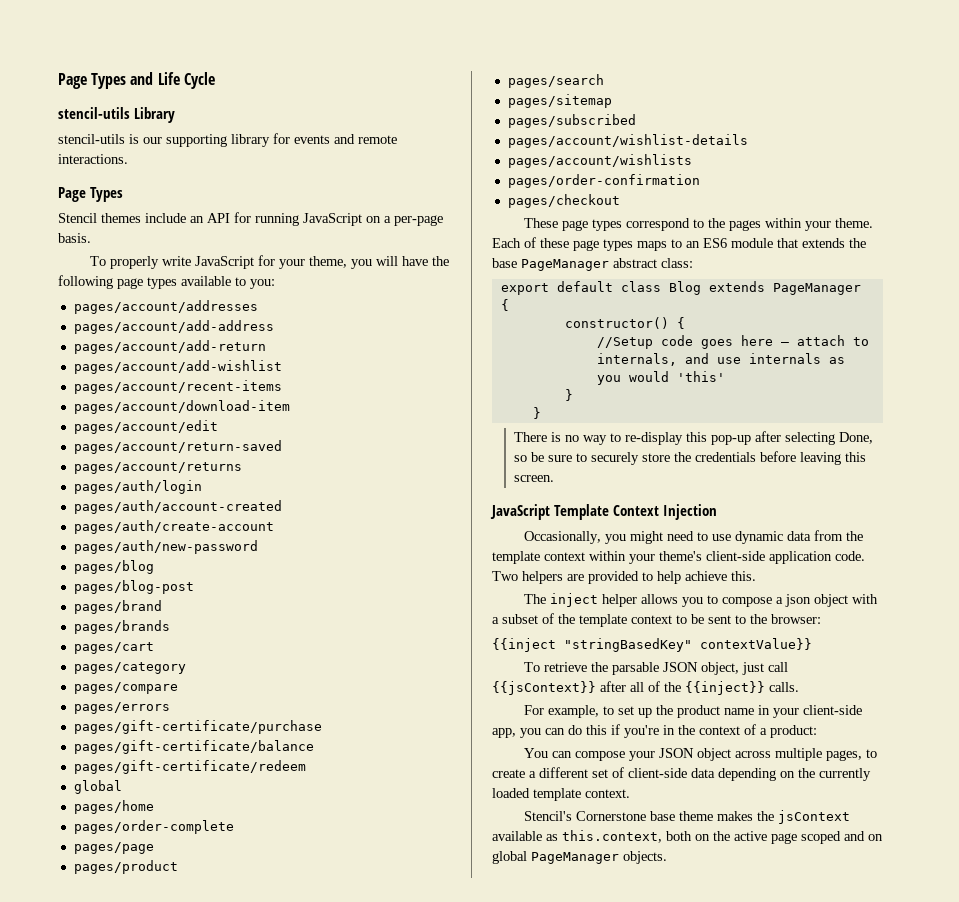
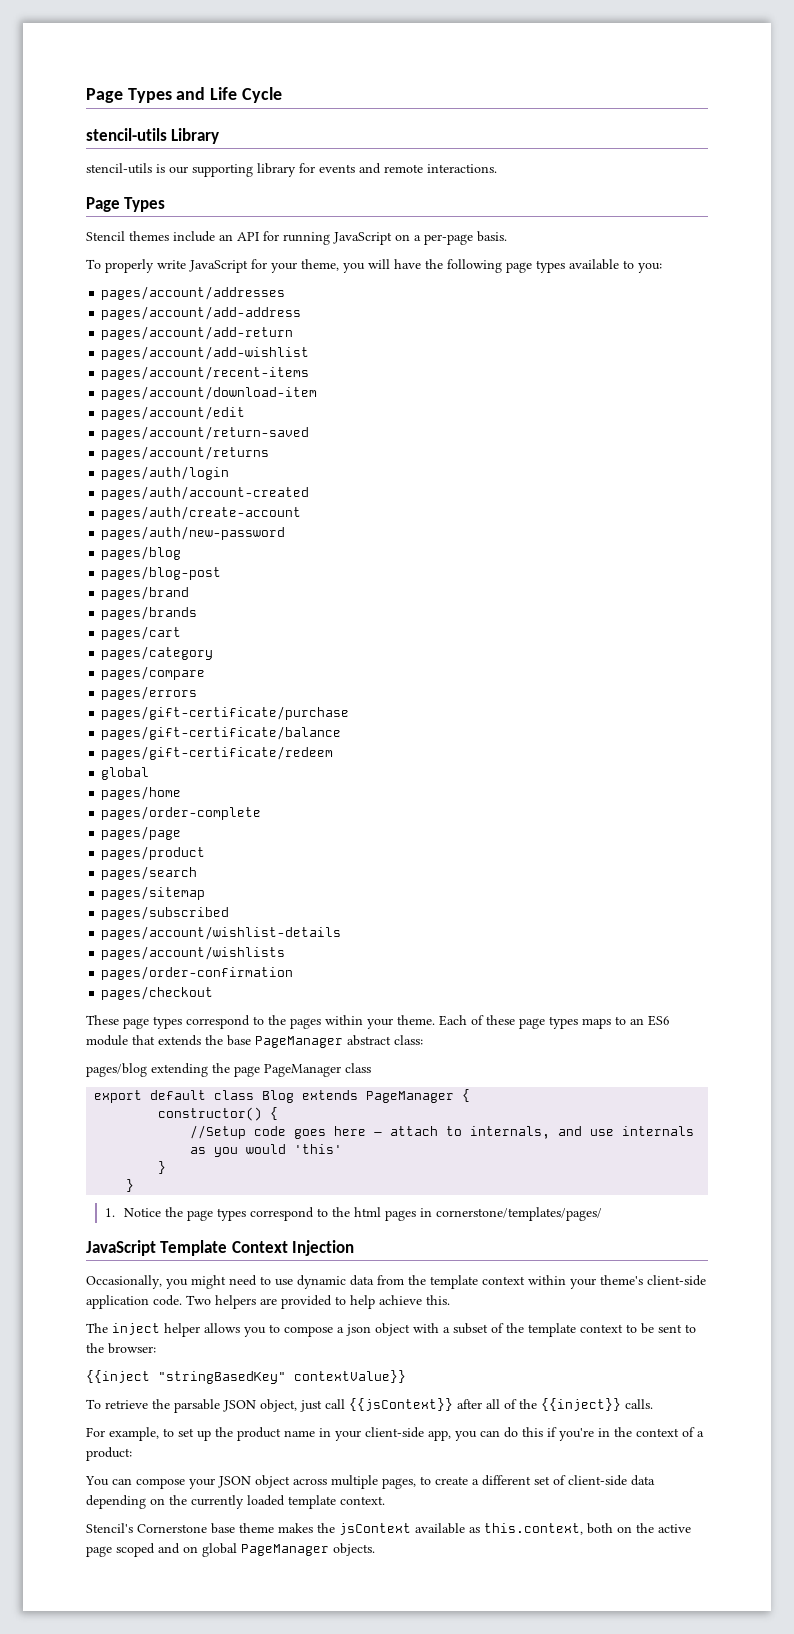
(693, 263) none -> [86,1063,371,1077] // pages/blog extending the page PageManager class
[514,431,874,445] [514,451,867,465] [514,475,555,482] There is no way to re-display this pop-up after selecting Done, so be sure to securely store the credentials before leaving this screen. -> [105,1207,603,1221] 1. Notice the page types correspond to the html pages in cornerstone/templates/pages/

